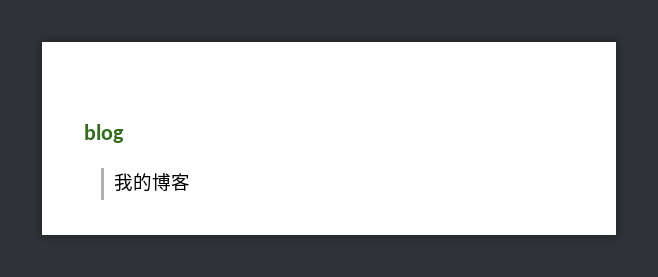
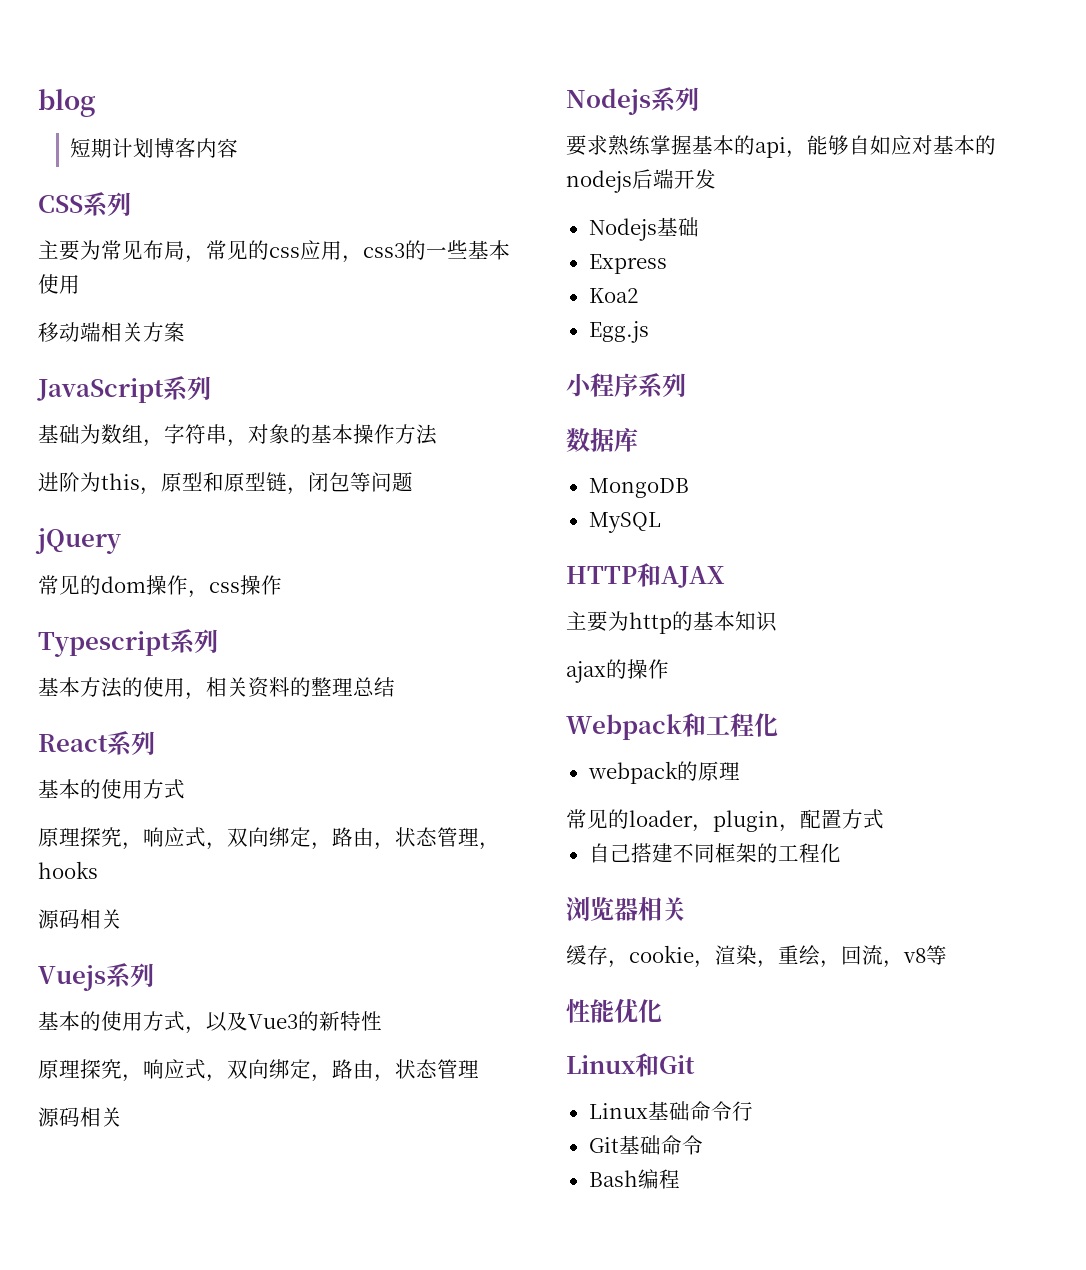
[114,173,191,192] 我的博客 -> [70,138,239,158] [38,192,131,217] [38,240,510,263] [38,274,80,294] [38,322,185,342] [37,376,211,403] [38,424,437,447] [38,472,413,495] [35,528,121,554] [38,575,282,598] [38,629,218,657] [38,677,395,700] [38,731,155,756] [38,779,185,799] [38,827,500,850] [38,861,98,879] [38,909,122,929] [38,963,154,991] [38,1011,382,1034] [38,1059,479,1082] [38,1107,122,1127] [566,87,699,115] [566,135,996,158] [566,169,716,193] [588,217,699,241] [588,254,667,274] [588,288,638,303] [588,321,649,343] [566,373,686,398] [566,427,638,452] [588,478,689,498] [588,512,661,533] [566,563,725,588] [566,611,777,634] [566,659,669,683] [566,713,778,740] [587,761,740,784] [566,809,884,832] [588,843,841,863] [566,897,686,921] [566,945,947,968] [566,999,662,1023] [566,1053,695,1077] [588,1101,753,1121] [588,1135,703,1155] [588,1169,680,1189] 短期计划博客内容 // CSS系列 // 主要为常见布局，常见的css应用，css3的一些基本使用 // 移动端相关方案 // JavaScript系列 // 基础为数组，字符串，对象的基本操作方法 // 进阶为this，原型和原型链，闭包等问题 // jQuery // 常见的dom操作，css操作 // Typescript系列 // 基本方法的使用，相关资料的整理总结 // React系列 // 基本的使用方式 // 原理探究，响应式，双向绑定，路由，状态管理，hooks // 源码相关 // Vuejs系列 // 基本的使用方式，以及Vue3的新特性 // 原理探究，响应式，双向绑定，路由，状态管理 // 源码相关 // Nodejs系列 // 要求熟练掌握基本的api，能够自如应对基本的nodejs后端开发 // Nodejs基础 // Express // Koa2 // Egg.js // 小程序系列 // 数据库 // MongoDB // MySQL // HTTP和AJAX // 主要为http的基本知识 // ajax的操作 // Webpack和工程化 // webpack的原理 // 常见的loader，plugin，配置方式 // 自己搭建不同框架的工程化 // 浏览器相关 // 缓存，cookie，渲染，重绘，回流，v8等 // 性能优化 // Linux和Git // Linux基础命令行 // Git基础命令 // Bash编程

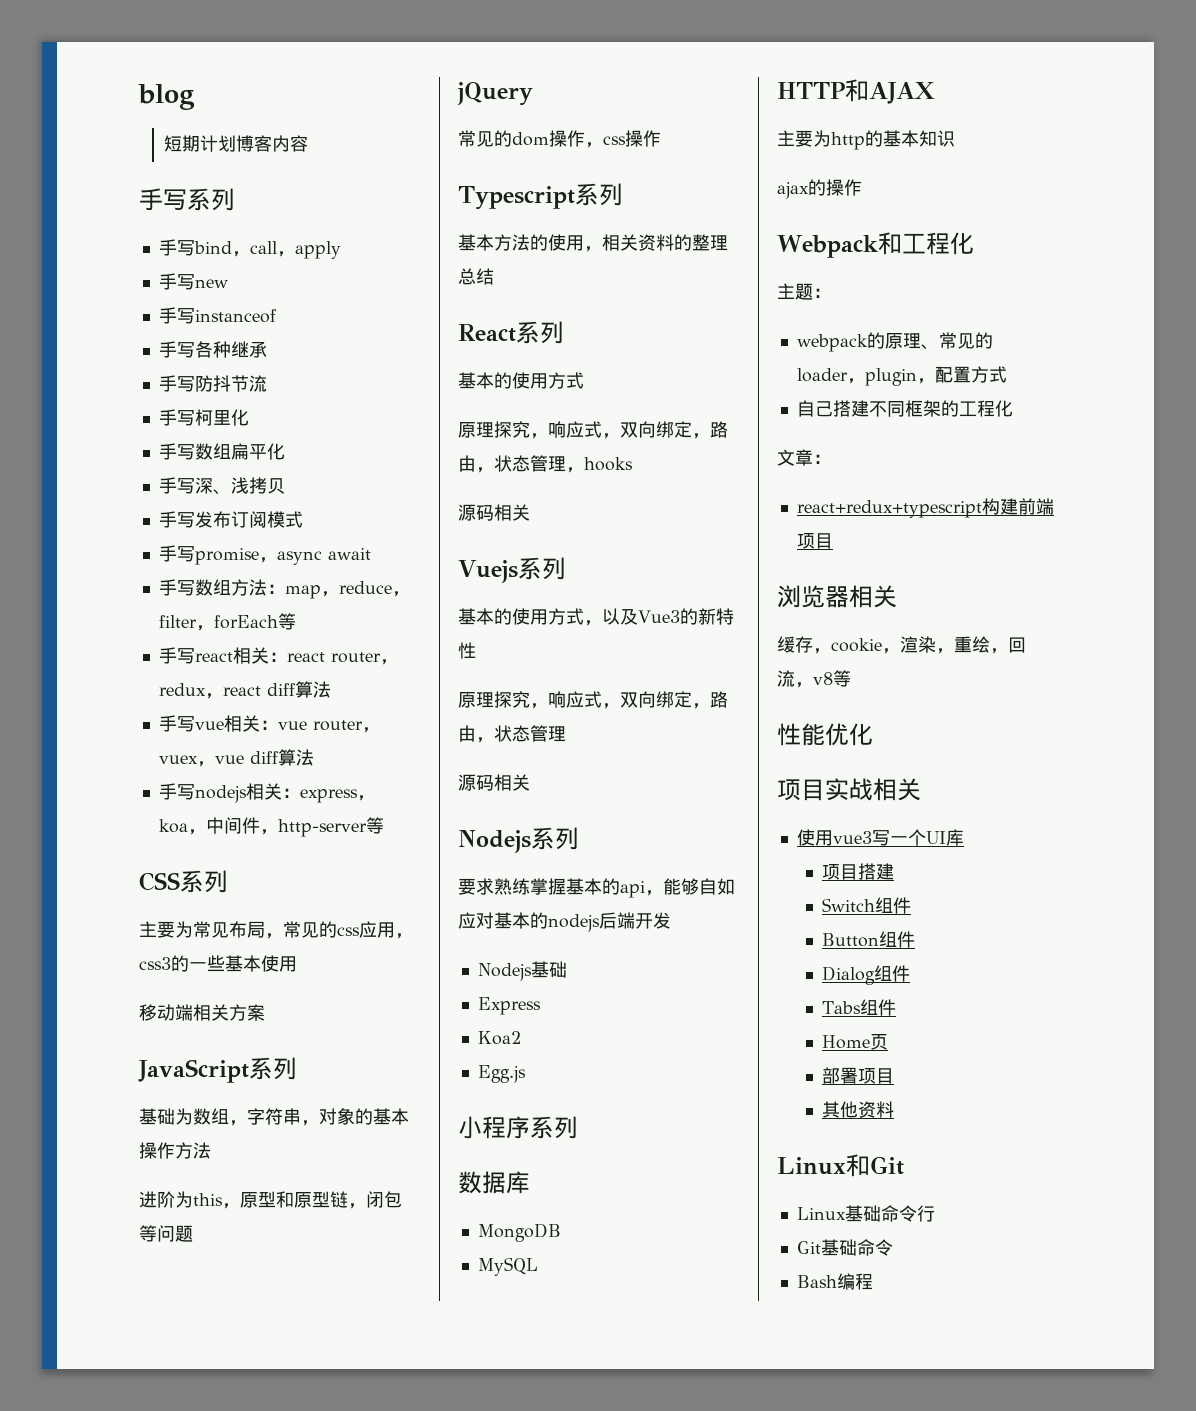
(239, 148) none -> [139,188,235,211] [158,239,341,259] [158,273,228,290] [158,307,277,324] [158,341,267,358] [158,375,267,392] [158,409,249,426] [158,443,285,460] [158,477,285,495] [158,511,303,528] [158,545,371,565] [158,579,410,599] [158,613,296,631] [158,647,398,665] [158,681,331,699] [158,715,380,733] [158,749,314,767] [158,783,375,803] [158,817,384,837] // 手写系列 // 手写bind，call，apply // 手写new // 手写instanceof // 手写各种继承 // 手写防抖节流 // 手写柯里化 // 手写数组扁平化 // 手写深、浅拷贝 // 手写发布订阅模式 // 手写promise，async await // 手写数组方法：map，reduce，filter，forEach等 // 手写react相关：react router，redux，react diff算法 // 手写vue相关：vue router，vuex，vue diff算法 // 手写nodejs相关：express，koa，中间件，http-server等
(778, 725) none -> [777,283,831,300] // 主题：
(740, 771) // -> [920,344,939,350] 、
(841, 853) none -> [777,449,831,466] [796,498,1054,518] [796,533,833,549] // 文章： // react+redux+typescript构建前端项目
(662, 1011) none -> [777,778,921,801] [796,829,964,846] [822,863,895,880] [822,897,912,914] [822,931,916,948] [822,965,911,985] [822,999,897,1016] [822,1034,889,1050] [822,1067,895,1084] [822,1101,895,1118] // 项目实战相关 // 使用vue3写一个UI库 // 项目搭建 // Switch组件 // Button组件 // Dialog组件 // Tabs组件 // Home页 // 部署项目 // 其他资料

